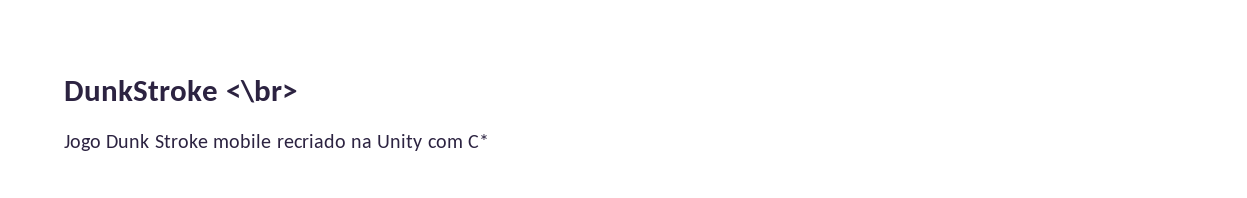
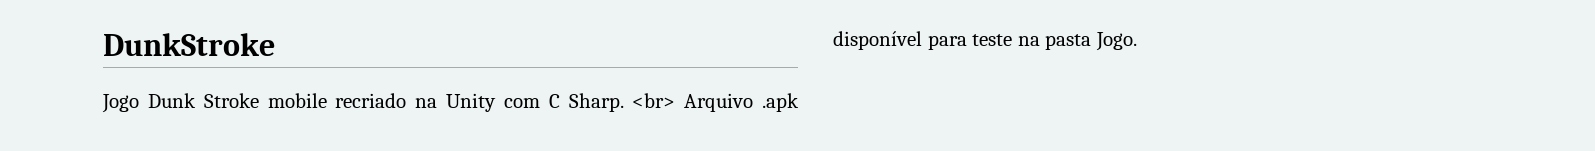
[226,80,298,103] <\br> -> (275, 44) none
[468,134,490,148] C* -> [548,93,800,112] [833,31,1137,51] C Sharp. <br> Arquivo .apk disponível para teste na pasta Jogo.

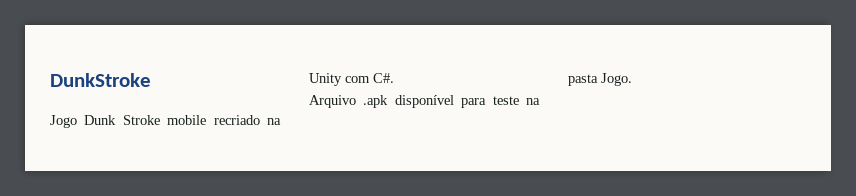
[548,93,676,112] C Sharp. <br> -> [373,73,394,83] C#. //

